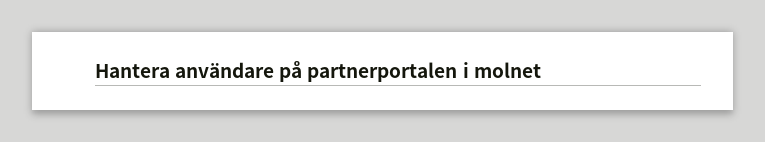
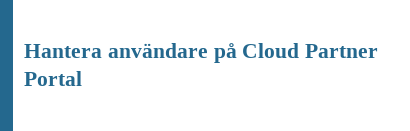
[307,62,541,82] partnerportalen i molnet -> [242,43,379,58] [24,71,82,86] Cloud Partner Portal

